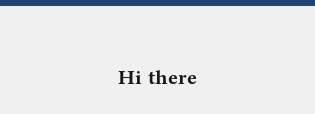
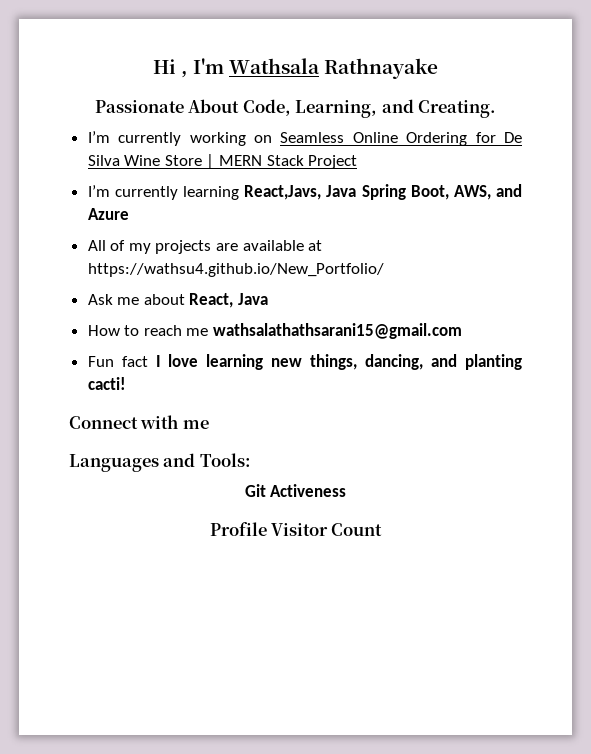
[147,70,197,84] there -> [181,58,438,79] [94,99,497,118] [87,131,522,146] [87,154,358,169] [87,184,522,200] [87,208,129,220] [87,240,323,254] [87,263,384,277] [87,293,269,308] [87,323,463,339] [87,354,522,370] [87,377,126,390] [69,415,209,429] [69,453,251,472] [244,484,347,497] [209,522,383,536] , I'm Wathsala Rathnayake // Passionate About Code, Learning, and Creating. // I’m currently working on Seamless Online Ordering for De Silva Wine Store | MERN Stack Project // I’m currently learning React,Javs, Java Spring Boot, AWS, and Azure // All of my projects are available at https://wathsu4.github.io/New_Portfolio/ // Ask me about React, Java // How to reach me wathsalathathsarani15@gmail.com // Fun fact I love learning new things, dancing, and planting cacti! // Connect with me // Languages and Tools: // Git Activeness // Profile Visitor Count

